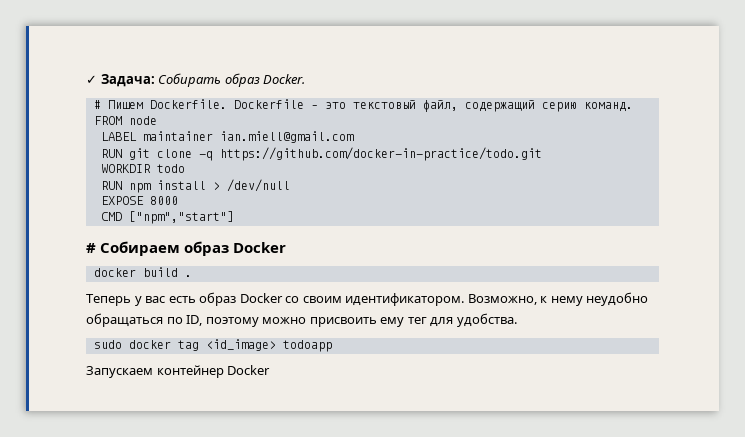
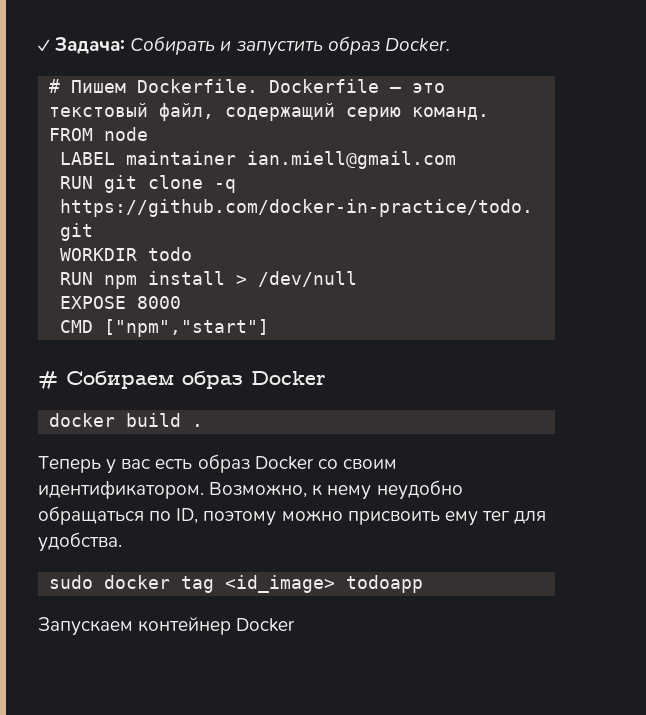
(222, 80) none -> [220,41,323,56] и запустить

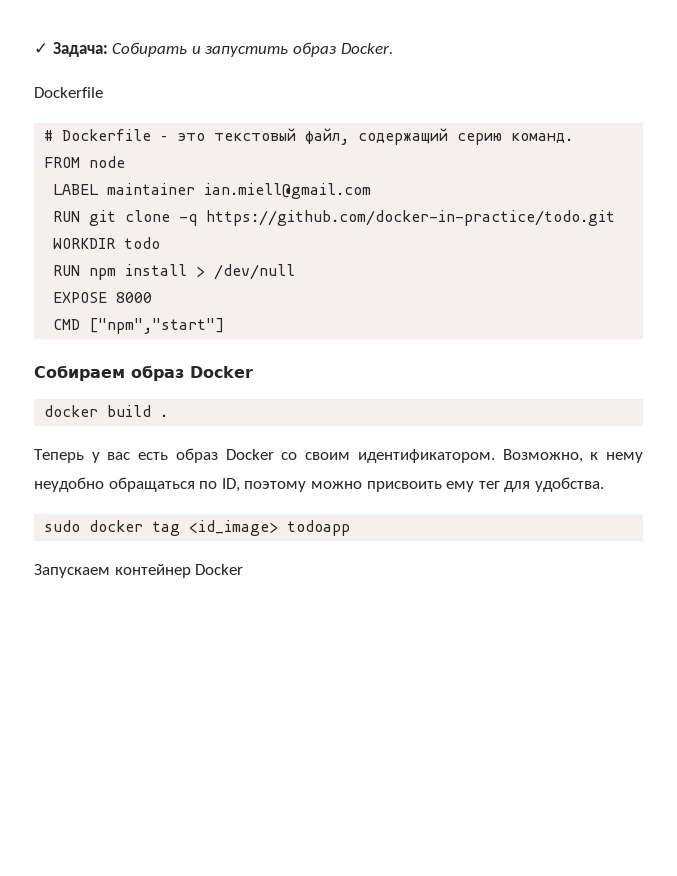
[49,79,259,93] // # Пишем Dockerfile. -> [34,87,103,98] [44,130,54,141] // Dockerfile // #
[38,371,58,390] # -> (225, 326) none

